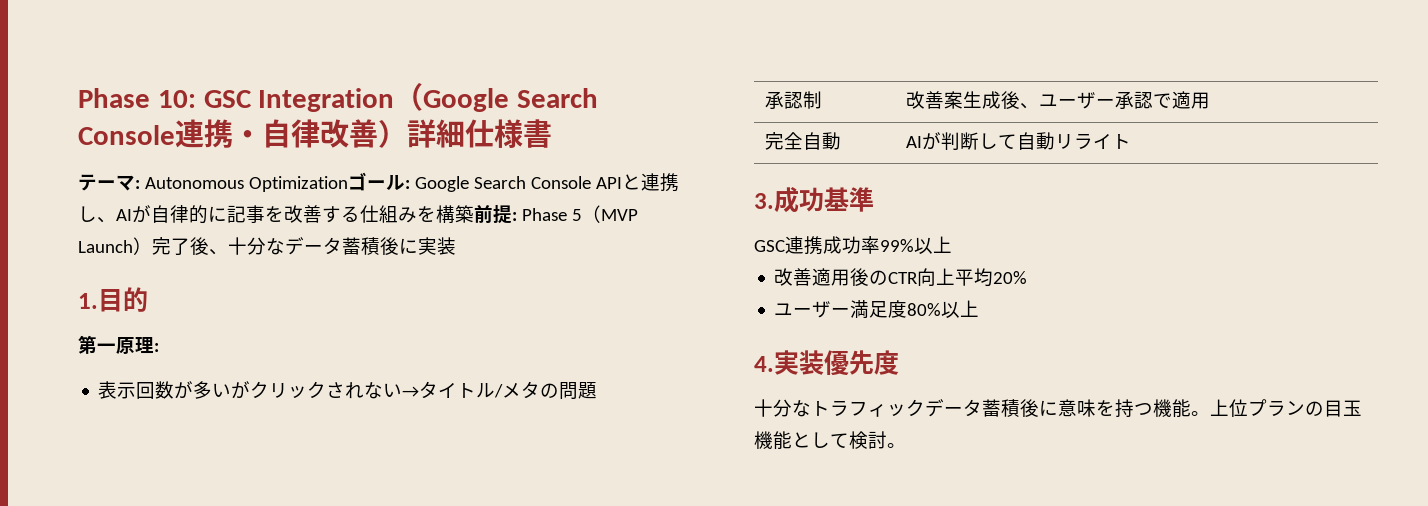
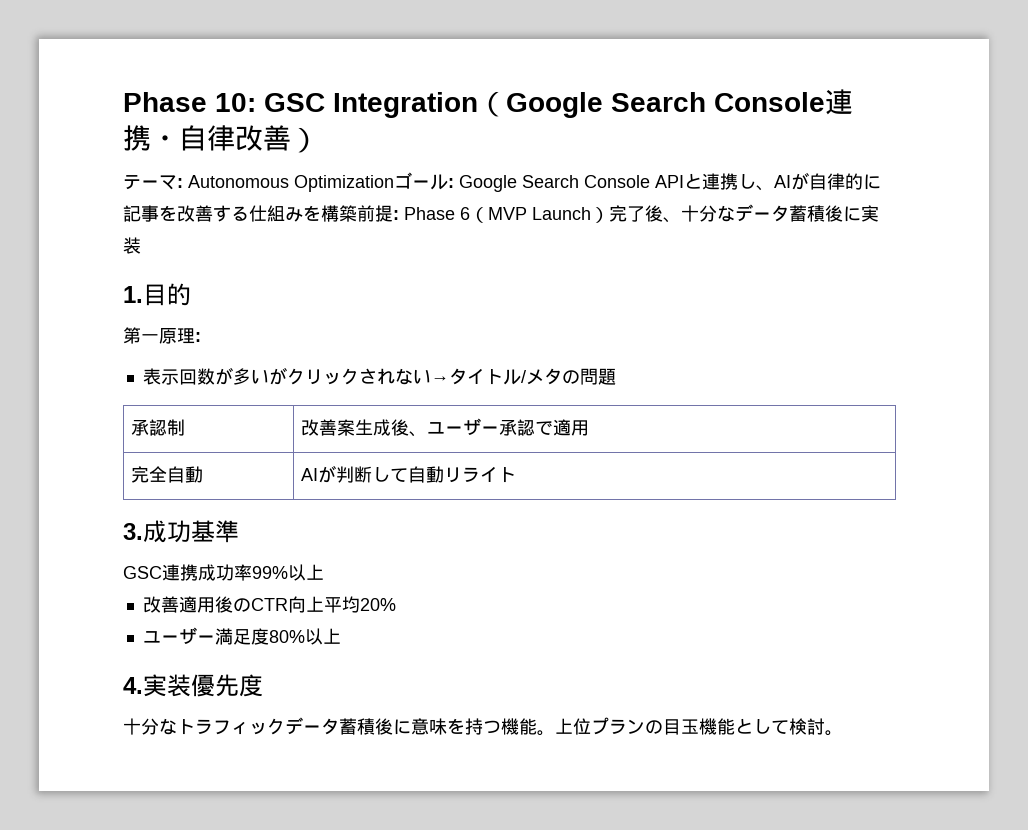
[407,119,552,148] 詳細仕様書 -> (319, 140) none
[571,209,582,221] 5 -> [460,207,470,220] 6

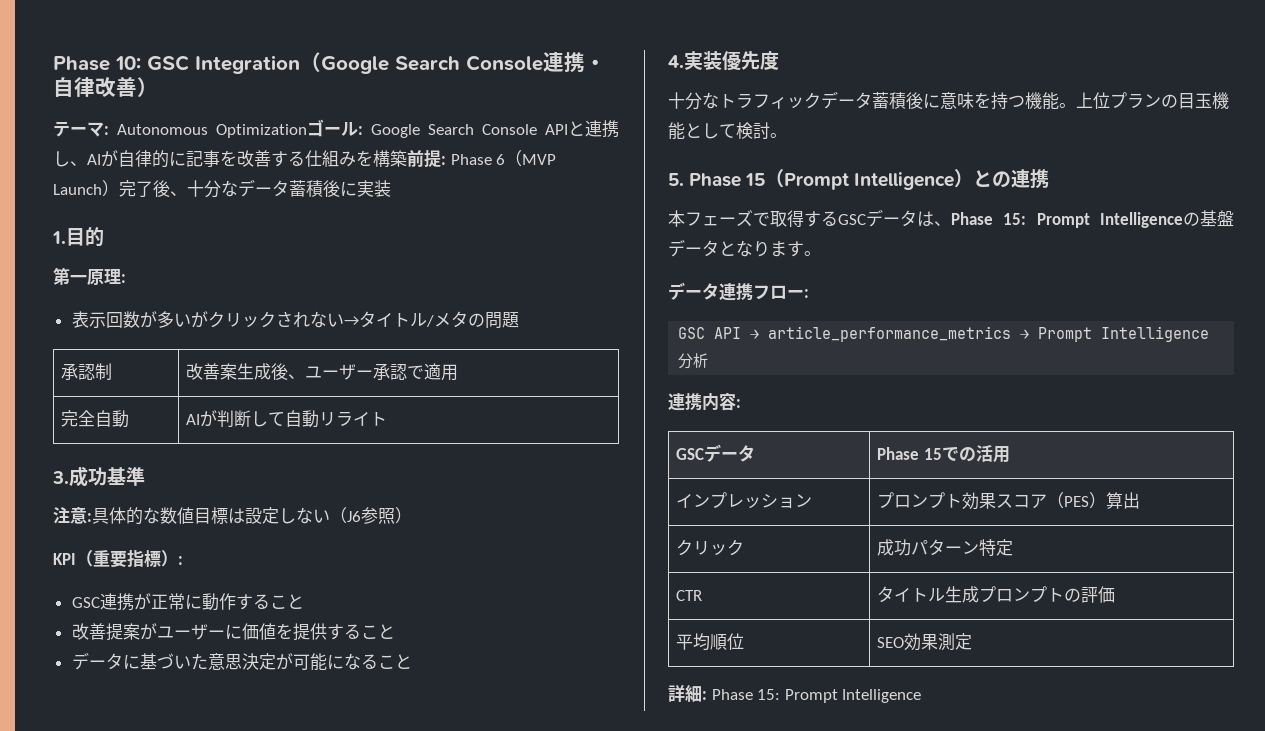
[123,564,324,581] [142,596,396,613] [142,627,341,645] GSC連携成功率99%以上 // 改善適用後のCTR向上平均20% // ユーザー満足度80%以上 -> [53,507,412,525] [53,550,183,568] [71,593,304,611] [71,623,395,641] [71,652,412,671] 注意:具体的な数値目標は設定しない（J6参照） // KPI（重要指標）: // GSC連携が正常に動作すること // 改善提案がユーザーに価値を提供すること // データに基づいた意思決定が可能になること
(843, 733) none -> [668,169,1050,190] [668,209,1234,228] [668,239,821,257] [668,282,809,301] [678,326,1210,342] [678,353,709,369] [668,392,741,411] [676,444,756,462] [877,445,1010,463] [676,492,813,509] [877,492,1141,510] [676,539,745,556] [877,539,1014,556] [676,590,703,601] [877,586,1116,603] [676,633,745,651] [877,633,973,651] [668,684,922,703] // 5. Phase 15（Prompt Intelligence）との連携 // 本フェーズで取得するGSCデータは、Phase 15: Prompt Intelligenceの基盤データとなります。 // データ連携フロー: // GSC API → article_performance_metrics → Prompt Intelligence分析 // 連携内容: // GSCデータ | Phase 15での活用 // インプレッション | プロンプト効果スコア（PES）算出 // クリック | 成功パターン特定 // CTR | タイトル生成プロンプトの評価 // 平均順位 | SEO効果測定 // 詳細: Phase 15: Prompt Intelligence

